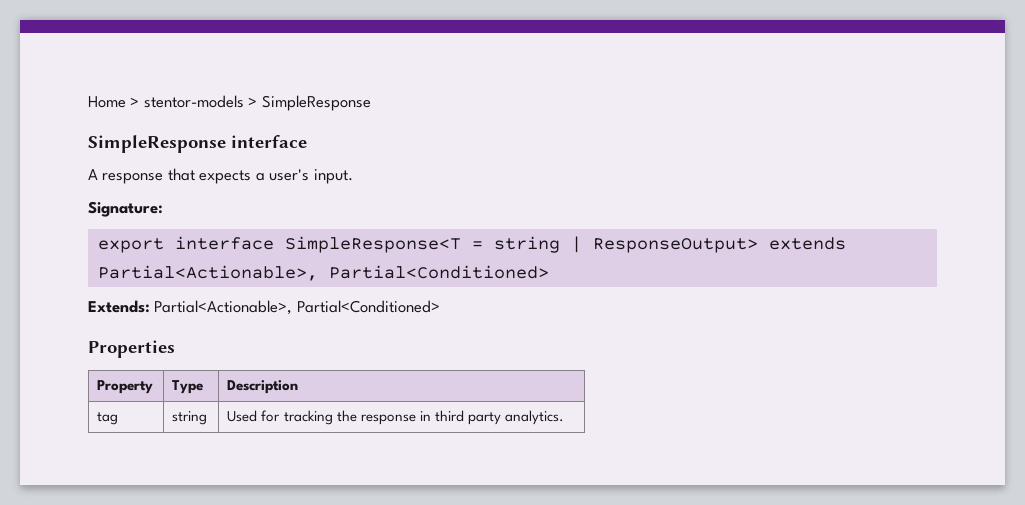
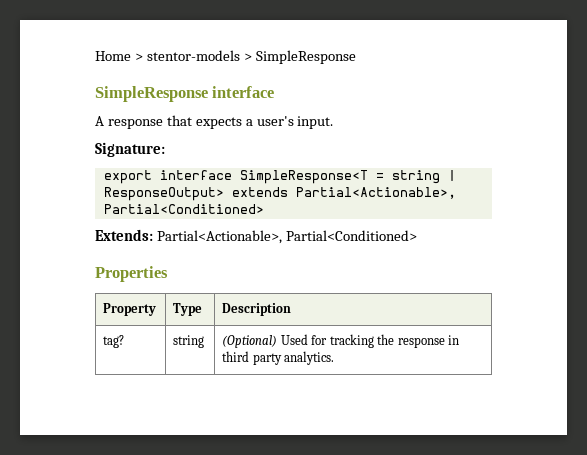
[97,412,119,425] [172,411,208,425] tag | string | -> [103,335,125,348] [173,335,205,348] [222,335,278,348] tag? | string | (Optional)

